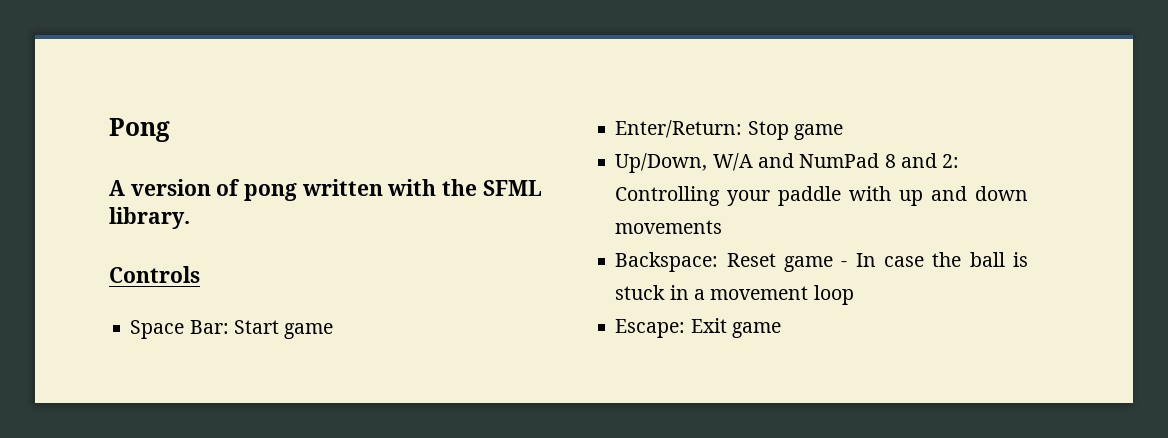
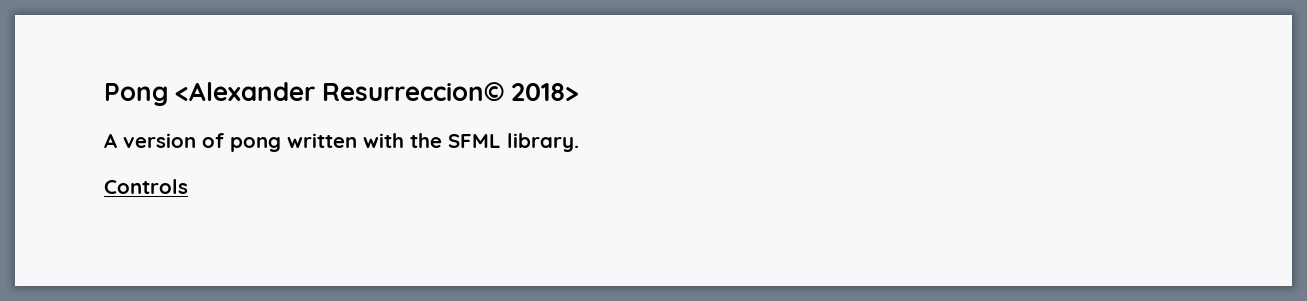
(170, 130) none -> [175,82,580,101] <Alexander Resurreccion© 2018>
[130,320,334,339] [615,120,843,140] [615,153,960,173] [615,186,1028,206] [615,220,723,234] [615,252,1028,272] [615,285,854,305] [615,318,781,338] // Space Bar: Start game // Enter/Return: Stop game // Up/Down, W/A and NumPad 8 and 2: Controlling your paddle with up and down movements // Backspace: Reset game - In case the ball is stuck in a movement loop // Escape: Exit game -> (188, 186) none

